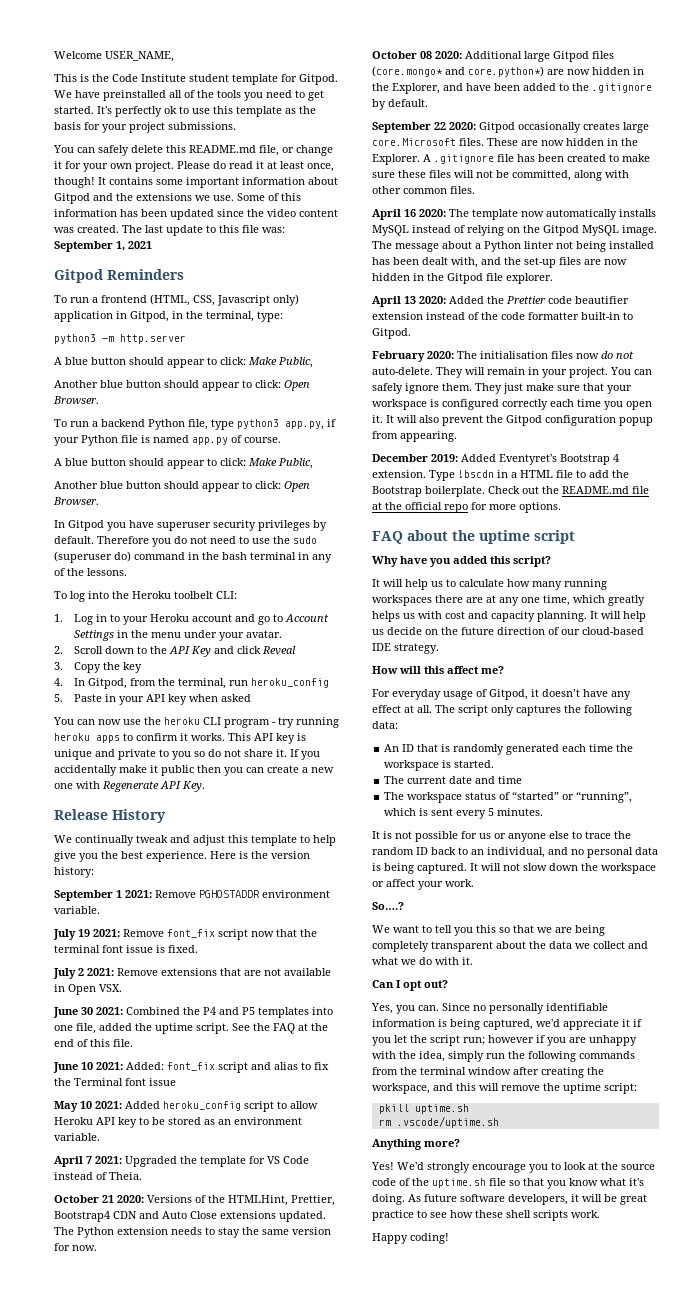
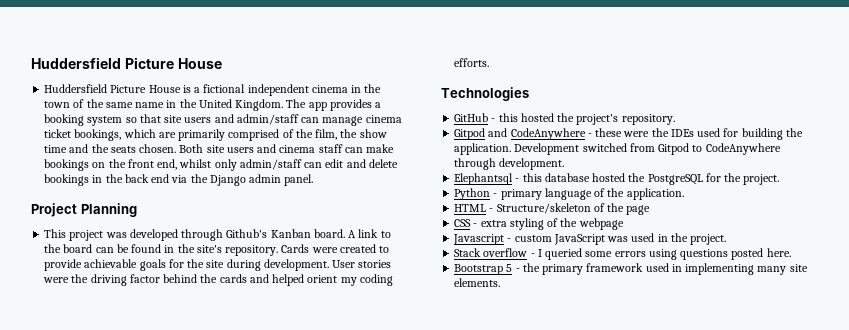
[54,51,174,62] [54,74,338,85] [54,90,324,101] [54,106,316,117] [54,122,236,133] [53,145,333,156] [54,161,334,172] [54,177,338,188] [54,193,301,204] [54,209,338,220] [54,225,285,236] [54,241,152,252] [54,269,184,283] [54,294,299,306] [54,311,283,322] [54,334,186,344] [54,357,313,368] [54,380,310,391] [53,396,99,404] [54,419,336,430] [54,435,281,446] [54,458,313,469] [54,481,310,492] [53,497,99,505] [54,520,327,531] [54,536,317,547] [54,551,332,563] [54,568,127,576] [54,591,237,602] [54,614,329,625] [73,630,282,641] [54,646,296,657] [54,662,142,673] [54,678,329,689] [54,694,251,705] [53,717,339,728] [54,733,306,744] [54,749,320,760] [54,765,334,776] [54,781,205,792] [54,809,166,823] [54,835,336,846] [54,851,310,862] [54,867,94,878] [54,890,330,901] [54,906,100,914] [53,929,317,940] [54,945,198,953] [53,968,331,979] [54,984,122,995] [53,1007,333,1018] [54,1023,328,1034] [54,1039,133,1047] [53,1062,329,1073] [54,1078,176,1086] [54,1101,318,1112] [54,1117,302,1128] [54,1133,100,1141] [54,1156,309,1167] [54,1172,142,1180] [54,1195,335,1206] [54,1211,326,1222] [54,1227,331,1238] [54,1243,97,1251] [372,51,614,62] [372,66,644,77] [372,83,652,94] [372,99,428,110] [372,122,649,133] [372,138,638,146] [372,154,650,165] [372,170,629,181] [372,186,475,194] [372,209,656,220] [372,225,657,236] [372,241,654,252] [372,257,627,268] [372,273,553,284] [372,296,629,307] [372,312,633,320] [372,328,411,339] [372,351,634,362] [372,367,652,378] [372,383,632,394] [372,399,652,410] [372,415,653,426] [372,431,457,442] [372,454,619,465] [372,470,629,481] [372,486,649,497] [372,502,561,513] [372,530,575,544] [372,556,551,567] [372,579,607,590] [372,595,645,606] [372,611,646,622] [372,627,644,635] [372,643,439,654] [372,666,504,674] [372,689,631,700] [372,705,632,716] [372,721,398,729] [384,744,634,755] [384,760,495,771] [384,776,523,784] [384,791,633,803] [384,808,544,819] [372,831,631,842] [372,847,658,858] [372,863,656,874] [372,879,474,890] [372,902,404,910] [372,925,605,936] [372,941,648,952] [372,957,473,965] [372,980,448,991] [371,1003,608,1014] [372,1019,642,1030] [372,1035,637,1046] [372,1051,635,1062] [372,1067,604,1078] [372,1083,637,1094] [378,1104,469,1114] [378,1116,499,1128] [372,1139,460,1150] [371,1162,655,1173] [372,1178,644,1189] [372,1194,647,1205] [372,1210,600,1221] [372,1233,449,1244] Welcome USER_NAME, // This is the Code Institute student template for Gitpod. We have preinstalled all of the tools you need to get started. It's perfectly ok to use this template as the basis for your project submissions. // You can safely delete this README.md file, or change it for your own project. Please do read it at least once, though! It contains some important information about Gitpod and the extensions we use. Some of this information has been updated since the video content was created. The last update to this file was: September 1, 2021 // Gitpod Reminders // To run a frontend (HTML, CSS, Javascript only) application in Gitpod, in the terminal, type: // python3 -m http.server // A blue button should appear to click: Make Public, // Another blue button should appear to click: Open Browser. // To run a backend Python file, type python3 app.py, if your Python file is named app.py of course. // A blue button should appear to click: Make Public, // Another blue button should appear to click: Open Browser. // In Gitpod you have superuser security privileges by default. Therefore you do not need to use the sudo (superuser do) command in the bash terminal in any of the lessons. // To log into the Heroku toolbelt CLI: // 1. Log in to your Heroku account and go to Account Settings in the menu under your avatar. // 2. Scroll down to the API Key and click Reveal // 3. Copy the key // 4. In Gitpod, from the terminal, run heroku_config // 5. Paste in your API key when asked // You can now use the heroku CLI program - try running heroku apps to confirm it works. This API key is unique and private to you so do not share it. If you accidentally make it public then you can create a new one with Regenerate API Key. // Release History // We continually tweak and adjust this template to help give you the best experience. Here is the version history: // September 1 2021: Remove PGHOSTADDR environment variable. // July 19 2021: Remove font_fix script now that the terminal font issue is fixed. // July 2 2021: Remove extensions that are not available in Open VSX. // June 30 2021: Combined the P4 and P5 templates into one file, added the uptime script. See the FAQ at the end of this file. // June 10 2021: Added: font_fix script and alias to fix the Terminal font issue // May 10 2021: Added heroku_config script to allow Heroku API key to be stored as an environment variable. // April 7 2021: Upgraded the template for VS Code instead of Theia. // October 21 2020: Versions of the HTMLHint, Prettier, Bootstrap4 CDN and Auto Close extensions updated. The Python extension needs to stay the same version for now. // October 08 2020: Additional large Gitpod files (core.mongo* and core.python*) are now hidden in the Explorer, and have been added to the .gitignore by default. // September 22 2020: Gitpod occasionally creates large core.Microsoft files. These are now hidden in the Explorer. A .gitignore file has been created to make sure these files will not be committed, along with other common files. // April 16 2020: The template now automatically installs MySQL instead of relying on the Gitpod MySQL image. The message about a Python linter not being installed has been dealt with, and the set-up files are now hidden in the Gitpod file explorer. // April 13 2020: Added the Prettier code beautifier extension instead of the code formatter built-in to Gitpod. // February 2020: The initialisation files now do not auto-delete. They will remain in your project. You can safely ignore them. They just make sure that your workspace is configured correctly each time you open it. It will also prevent the Gitpod configuration popup from appearing. // December 2019: Added Eventyret's Bootstrap 4 extension. Type !bscdn in a HTML file to add the Bootstrap boilerplate. Check out the README.md file at the official repo for more options. // FAQ about the uptime script // Why have you added this script? // It will help us to calculate how many running workspaces there are at any one time, which greatly helps us with cost and capacity planning. It will help us decide on the future direction of our cloud-based IDE strategy. // How will this affect me? // For everyday usage of Gitpod, it doesn’t have any effect at all. The script only captures the following data: // An ID that is randomly generated each time the workspace is started. // The current date and time // The workspace status of “started” or “running”, which is sent every 5 minutes. // It is not possible for us or anyone else to trace the random ID back to an individual, and no personal data is being captured. It will not slow down the workspace or affect your work. // So….? // We want to tell you this so that we are being completely transparent about the data we collect and what we do with it. // Can I opt out? // Yes, you can. Since no personally identifiable information is being captured, we'd appreciate it if you let the script run; however if you are unhappy with the idea, simply run the following commands from the terminal window after creating the workspace, and this will remove the uptime script: // pkill uptime.sh // rm .vscode/uptime.sh // Anything more? // Yes! We'd strongly encourage you to look at the source code of the uptime.sh file so that you know what it's doing. As future software developers, it will be great practice to see how these shell scripts work. // Happy coding! -> [31,57,222,69] [44,84,382,96] [44,99,382,111] [44,114,402,126] [44,129,387,141] [44,144,395,153] [44,159,398,171] [44,174,314,186] [31,203,137,217] [44,229,391,241] [44,244,390,256] [44,259,392,271] [43,274,393,286] [454,58,490,67] [441,87,529,101] [454,113,675,125] [454,128,803,140] [454,143,781,155] [454,158,565,170] [454,173,780,185] [454,188,684,200] [454,203,651,215] [454,218,624,230] [453,233,727,245] [454,248,791,260] [454,263,808,275] [454,278,501,287] Huddersfield Picture House // Huddersfield Picture House is a fictional independent cinema in the town of the same name in the United Kingdom. The app provides a booking system so that site users and admin/staff can manage cinema ticket bookings, which are primarily comprised of the film, the show time and the seats chosen. Both site users and cinema staff can make bookings on the front end, whilst only admin/staff can edit and delete bookings in the back end via the Django admin panel. // Project Planning // This project was developed through Github's Kanban board. A link to the board can be found in the site's repository. Cards were created to provide achievable goals for the site during development. User stories were the driving factor behind the cards and helped orient my coding efforts. // Technologies // GitHub - this hosted the project's repository. // Gitpod and CodeAnywhere - these were the IDEs used for building the application. Development switched from Gitpod to CodeAnywhere through development. // Elephantsql - this database hosted the PostgreSQL for the project. // Python - primary language of the application. // HTML - Structure/skeleton of the page // CSS - extra styling of the webpage // Javascript - custom JavaScript was used in the project. // Stack overflow - I queried some errors using questions posted here. // Bootstrap 5 - the primary framework used in implementing many site elements.

